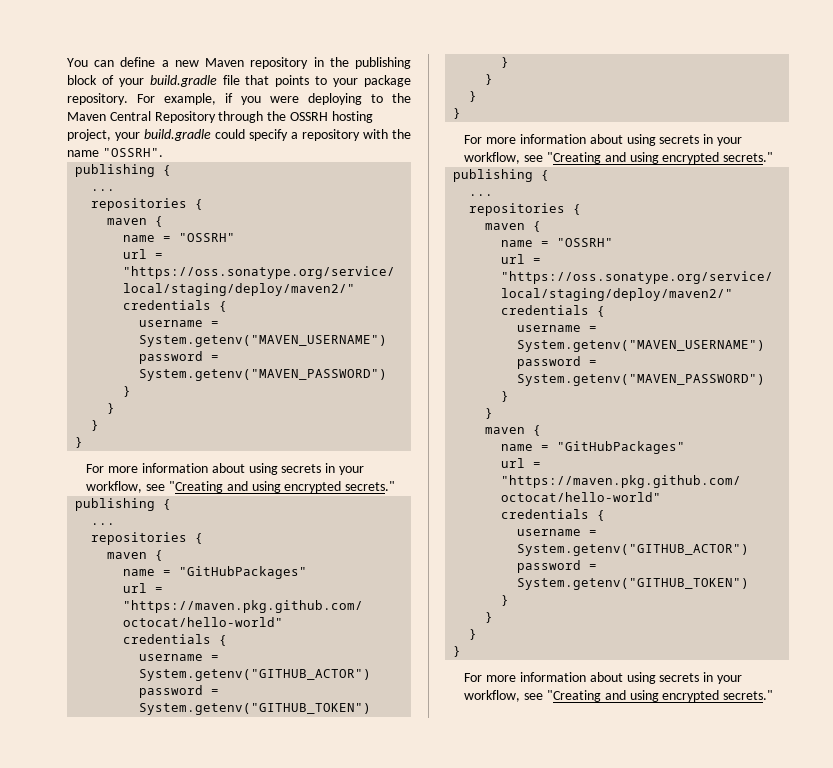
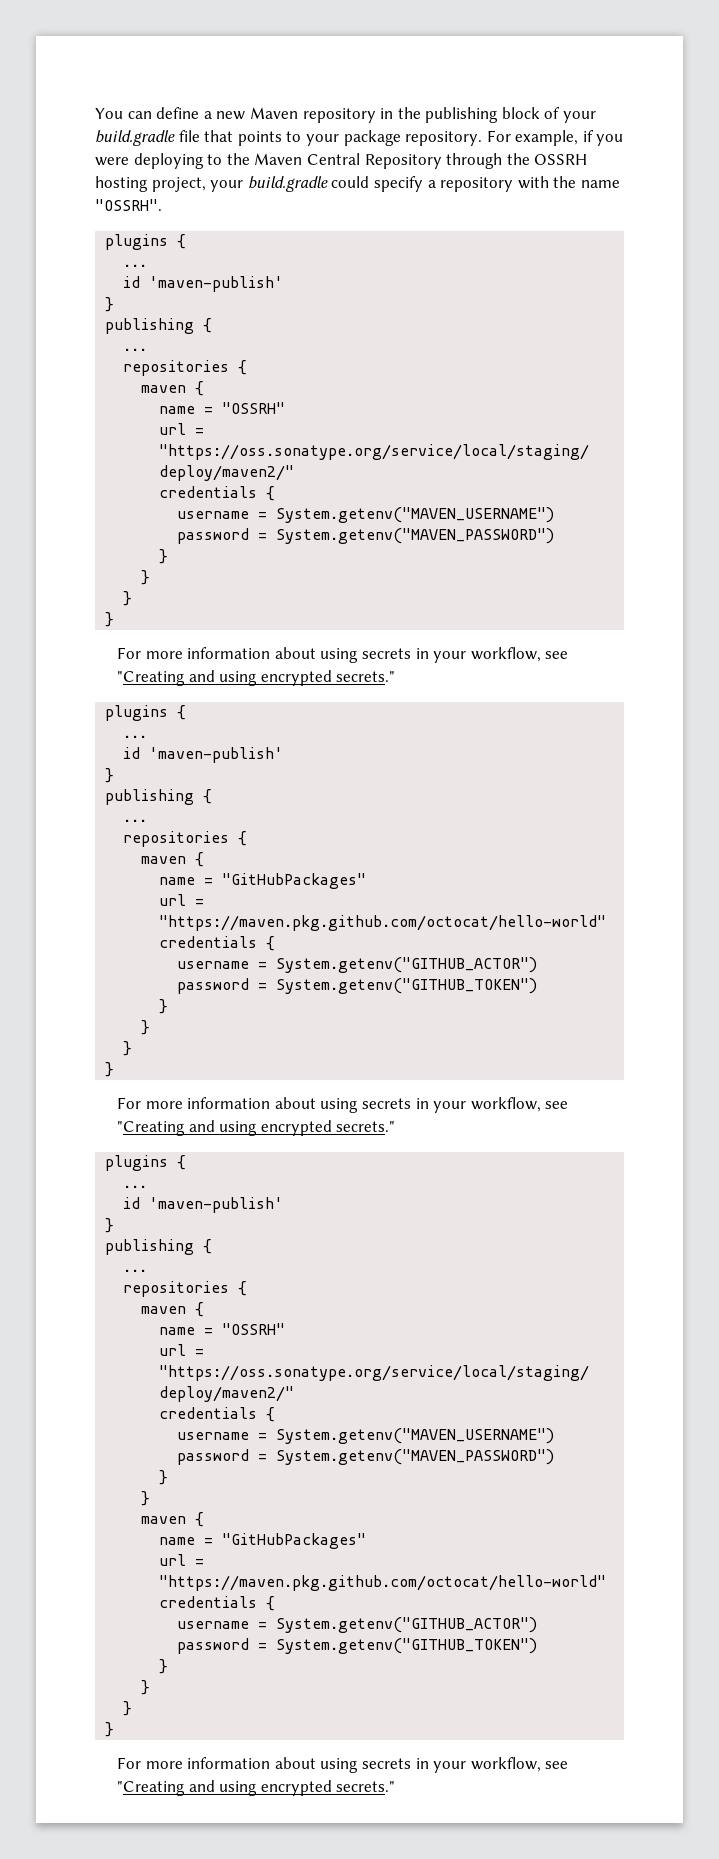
(163, 152) none -> [105,234,187,250] [123,264,148,267] [123,276,284,292] [105,297,115,312] // plugins { // ... // id 'maven-publish' // }
(396, 486) none -> [105,705,187,721] [123,735,148,738] [123,747,284,763] [105,768,115,783] // plugins { // ... // id 'maven-publish' // }
(774, 157) none -> [105,1155,187,1171] [123,1185,148,1188] [123,1197,284,1213] [105,1218,115,1233] // plugins { // ... // id 'maven-publish' // }

